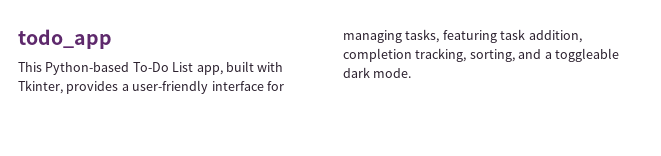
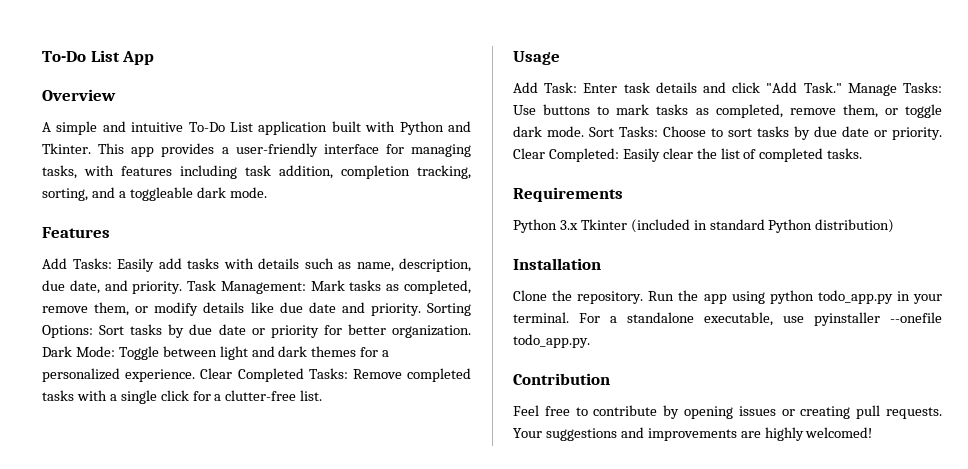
[18,29,112,49] [18,61,284,75] [18,80,63,94] todo_app // This Python-based To-Do List app, built with Tkinter, -> [42,50,155,65] [42,89,116,101] [42,121,471,135] [42,143,155,157] To-Do List App // Overview // A simple and intuitive To-Do List application built with Python and Tkinter. This app
[442,30,497,43] featuring -> [84,165,237,179] with features including
(412, 73) none -> [42,227,110,238] [42,258,471,272] [42,280,471,294] [42,302,472,316] [42,324,472,338] [42,346,390,360] [42,368,472,382] [42,390,323,404] [513,51,560,65] [513,82,942,96] [513,104,943,118] [513,126,942,140] [513,148,863,162] [513,187,623,202] [513,219,895,233] [513,258,601,270] [513,290,942,304] [513,312,942,326] [513,334,590,348] [513,373,610,385] [513,405,943,419] [513,427,873,441] // Features // Add Tasks: Easily add tasks with details such as name, description, due date, and priority. Task Management: Mark tasks as completed, remove them, or modify details like due date and priority. Sorting Options: Sort tasks by due date or priority for better organization. Dark Mode: Toggle between light and dark themes for a personalized experience. Clear Completed Tasks: Remove completed tasks with a single click for a clutter-free list. // Usage // Add Task: Enter task details and click "Add Task." Manage Tasks: Use buttons to mark tasks as completed, remove them, or toggle dark mode. Sort Tasks: Choose to sort tasks by due date or priority. Clear Completed: Easily clear the list of completed tasks. // Requirements // Python 3.x Tkinter (included in standard Python distribution) // Installation // Clone the repository. Run the app using python todo_app.py in your terminal. For a standalone executable, use pyinstaller --onefile todo_app.py. // Contribution // Feel free to contribute by opening issues or creating pull requests. Your suggestions and improvements are highly welcomed!

